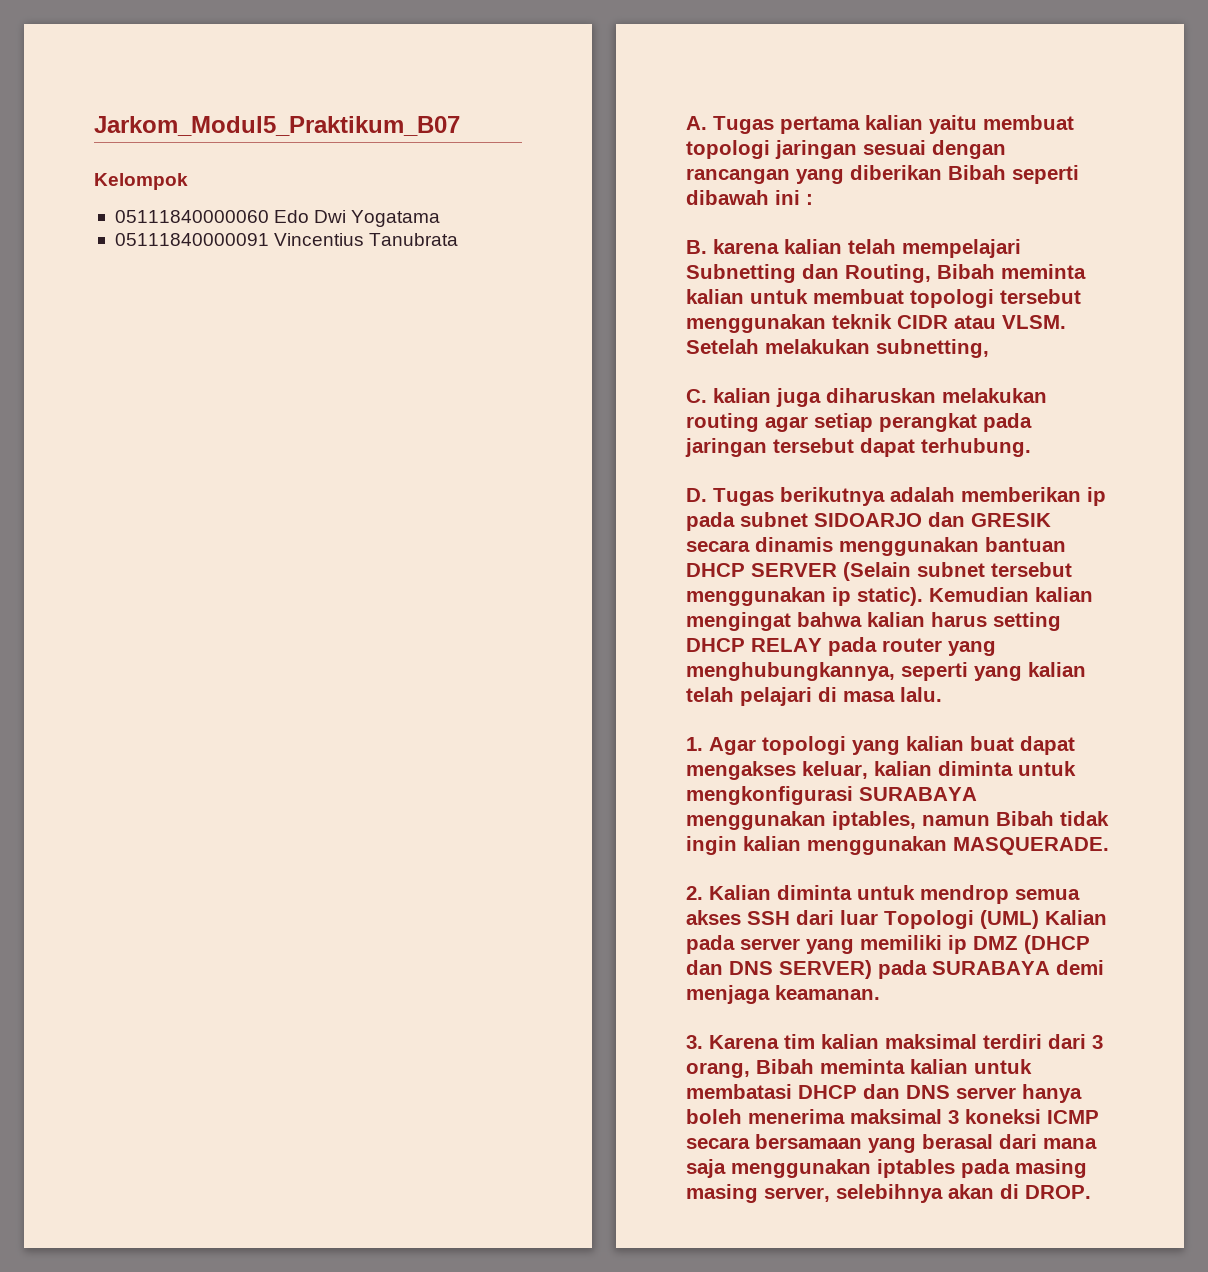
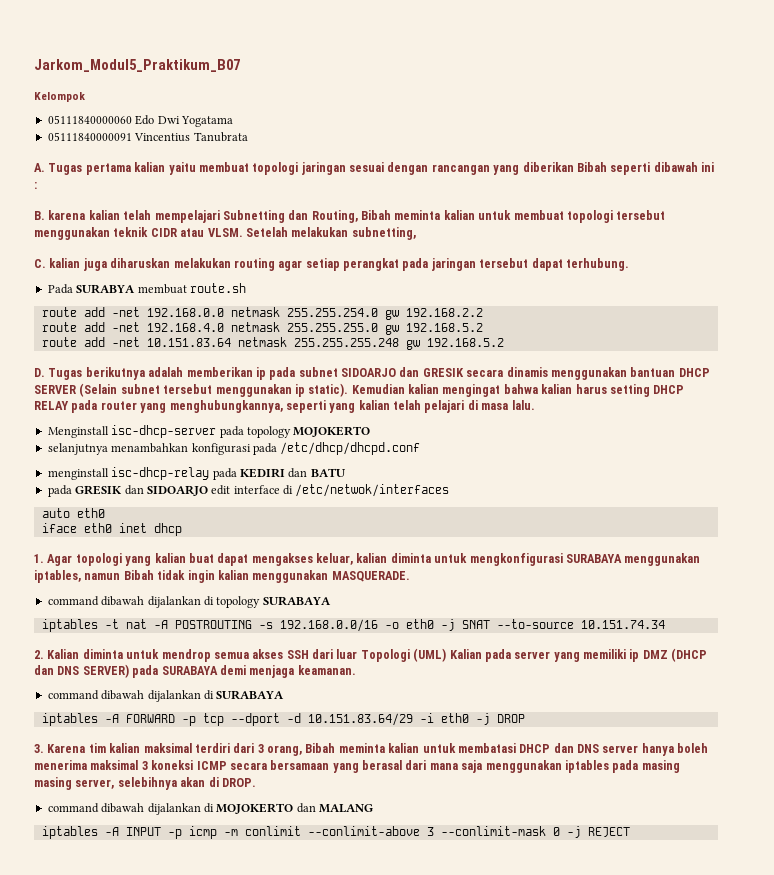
(1031, 447) none -> [47,283,246,294] [41,307,483,320] [41,322,483,335] [41,337,504,350] // Pada SURABYA membuat route.sh // route add -net 192.168.0.0 netmask 255.255.254.0 gw 192.168.2.2 // route add -net 192.168.4.0 netmask 255.255.255.0 gw 192.168.5.2 // route add -net 10.151.83.64 netmask 255.255.255.248 gw 192.168.5.2
(942, 694) none -> [47,425,371,438] [47,442,421,455] [47,467,346,480] [47,484,450,497] [41,508,105,518] [41,523,182,536] // Menginstall isc-dhcp-server pada topology MOJOKERTO // selanjutnya menambahkan konfigurasi pada /etc/dhcp/dhcpd.conf // menginstall isc-dhcp-relay pada KEDIRI dan BATU // pada GRESIK dan SIDOARJO edit interface di /etc/netwok/interfaces // auto eth0 // iface eth0 inet dhcp
(1109, 846) none -> [47,596,331,608] [41,619,665,632] // command dibawah dijalankan di topology SURABAYA // iptables -t nat -A POSTROUTING -s 192.168.0.0/16 -o eth0 -j SNAT --to-source 10.151.74.34
(880, 992) none -> [47,690,285,702] [41,713,525,726] // command dibawah dijalankan di SURABAYA // iptables -A FORWARD -p tcp --dport -d 10.151.83.64/29 -i eth0 -j DROP
(1091, 1192) none -> [47,803,373,815] [41,826,630,839] // command dibawah dijalankan di MOJOKERTO dan MALANG // iptables -A INPUT -p icmp -m conlimit --conlimit-above 3 --conlimit-mask 0 -j REJECT

